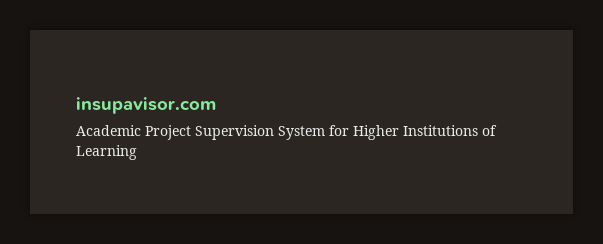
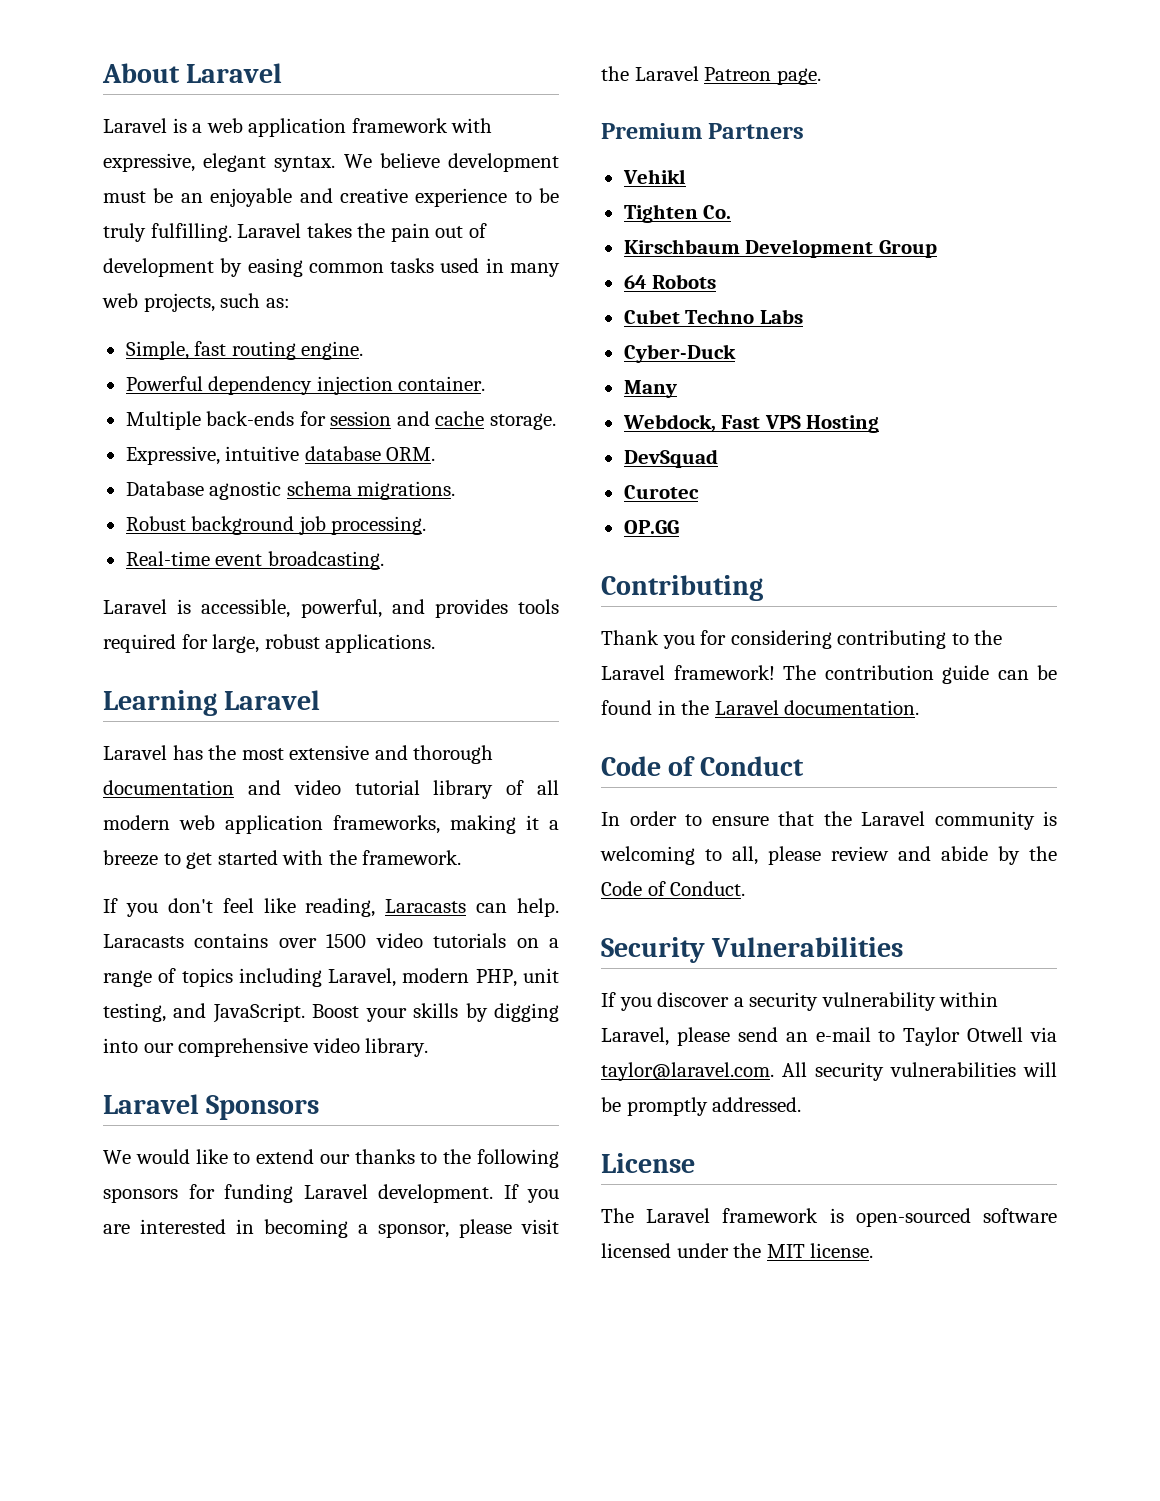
[76,97,216,114] [76,125,497,140] [76,145,137,160] insupavisor.com // Academic Project Supervision System for Higher Institutions of Learning -> [102,63,283,83] [103,118,493,137] [103,153,559,172] [103,188,559,207] [103,223,487,242] [103,258,560,277] [102,293,290,312] [125,341,364,360] [125,376,486,395] [125,411,556,430] [125,446,436,465] [125,481,456,500] [125,516,427,535] [125,551,384,570] [103,599,559,618] [103,634,436,653] [103,690,321,716] [103,745,494,764] [103,780,559,799] [103,815,559,834] [103,850,462,869] [103,898,559,917] [103,933,559,948] [103,968,559,987] [103,1003,559,1023] [103,1038,429,1057] [103,1094,320,1120] [103,1149,559,1168] [103,1184,559,1203] [103,1219,559,1238] [601,66,821,85] [601,123,805,139] [622,169,686,184] [623,204,732,223] [623,239,937,258] [623,274,717,289] [623,309,803,324] [623,344,736,363] [623,380,677,398] [622,414,880,433] [623,449,718,468] [623,485,699,499] [623,520,679,534] [601,575,763,601] [601,630,1003,649] [601,665,1057,684] [601,700,920,715] [601,756,804,776] [601,811,1057,830] [600,846,1057,865] [601,881,746,896] [601,937,904,963] [601,992,999,1011] [601,1027,1057,1046] [601,1062,1057,1081] [601,1097,802,1116] [601,1153,695,1173] [601,1208,1057,1227] [601,1243,874,1258] About Laravel // Laravel is a web application framework with expressive, elegant syntax. We believe development must be an enjoyable and creative experience to be truly fulfilling. Laravel takes the pain out of development by easing common tasks used in many web projects, such as: // Simple, fast routing engine. // Powerful dependency injection container. // Multiple back-ends for session and cache storage. // Expressive, intuitive database ORM. // Database agnostic schema migrations. // Robust background job processing. // Real-time event broadcasting. // Laravel is accessible, powerful, and provides tools required for large, robust applications. // Learning Laravel // Laravel has the most extensive and thorough documentation and video tutorial library of all modern web application frameworks, making it a breeze to get started with the framework. // If you don't feel like reading, Laracasts can help. Laracasts contains over 1500 video tutorials on a range of topics including Laravel, modern PHP, unit testing, and JavaScript. Boost your skills by digging into our comprehensive video library. // Laravel Sponsors // We would like to extend our thanks to the following sponsors for funding Laravel development. If you are interested in becoming a sponsor, please visit the Laravel Patreon page. // Premium Partners // Vehikl // Tighten Co. // Kirschbaum Development Group // 64 Robots // Cubet Techno Labs // Cyber-Duck // Many // Webdock, Fast VPS Hosting // DevSquad // Curotec // OP.GG // Contributing // Thank you for considering contributing to the Laravel framework! The contribution guide can be found in the Laravel documentation. // Code of Conduct // In order to ensure that the Laravel community is welcoming to all, please review and abide by the Code of Conduct. // Security Vulnerabilities // If you discover a security vulnerability within Laravel, please send an e-mail to Taylor Otwell via taylor@laravel.com. All security vulnerabilities will be promptly addressed. // License // The Laravel framework is open-sourced software licensed under the MIT license.

